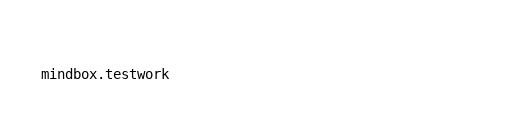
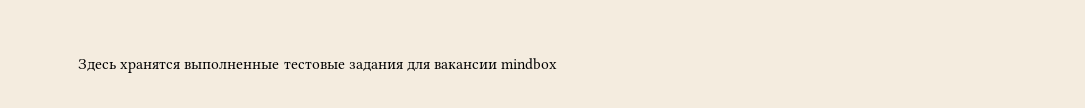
[41,68,170,79] mindbox.testwork -> [78,58,558,73] Здесь хранятся выполненные тестовые задания для вакансии mindbox

